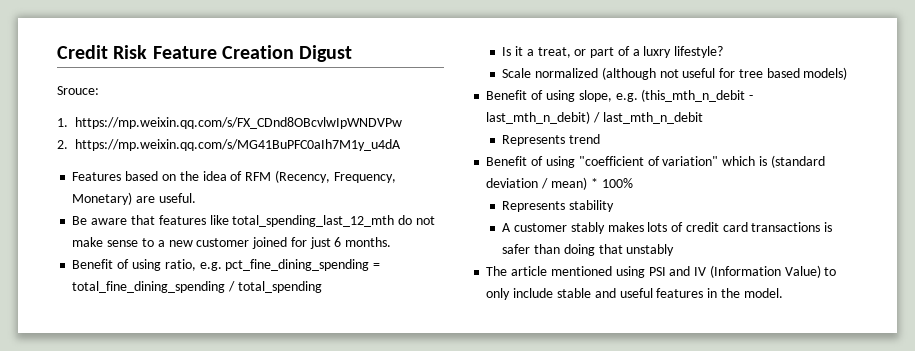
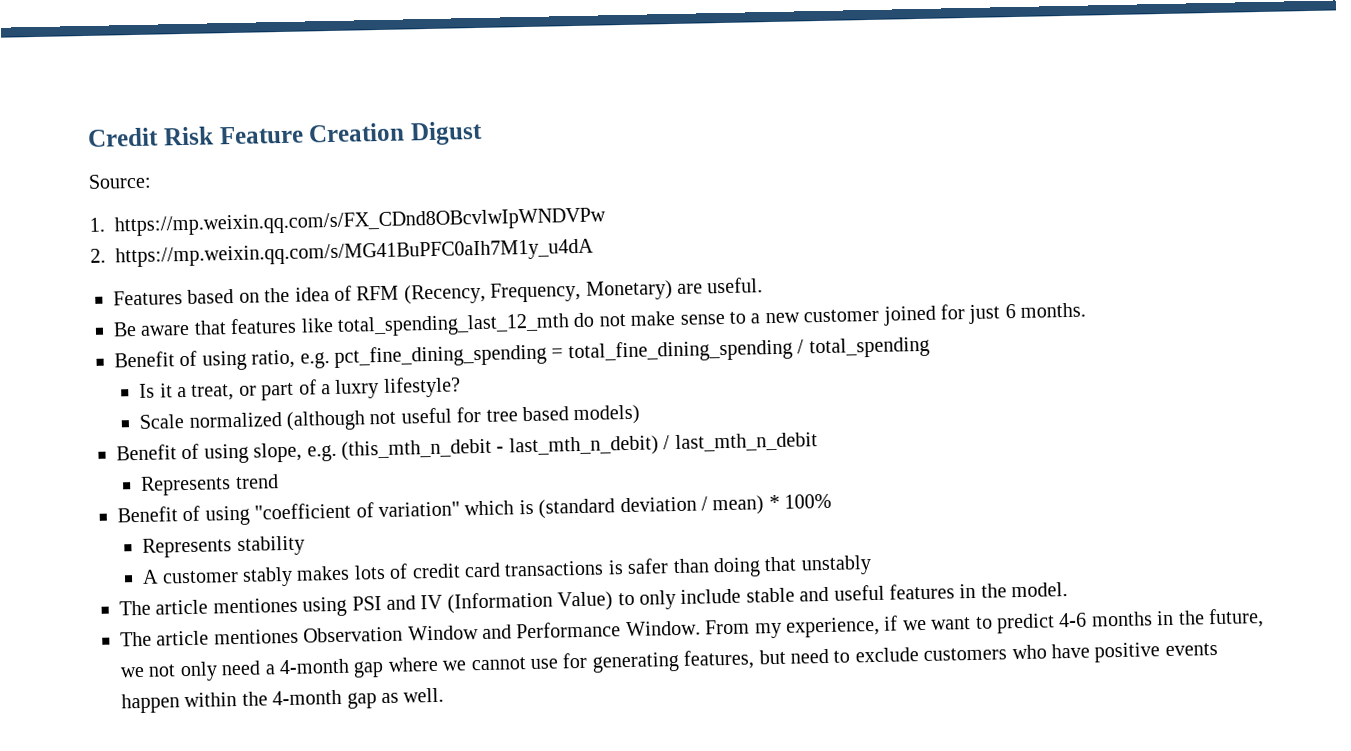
[57,86,99,95] Srouce: -> [88,173,152,189] Source:
[550,266,612,276] mentioned -> [212,597,298,614] mentiones
(783, 293) none -> [120,608,1264,647] [120,642,1218,682] [121,687,445,714] // The article mentiones Observation Window and Performance Window. From my experience, if we want to predict 4-6 months in the future, we not only need a 4-month gap where we cannot use for generating features, but need to exclude customers who have positive events happen within the 4-month gap as well.

